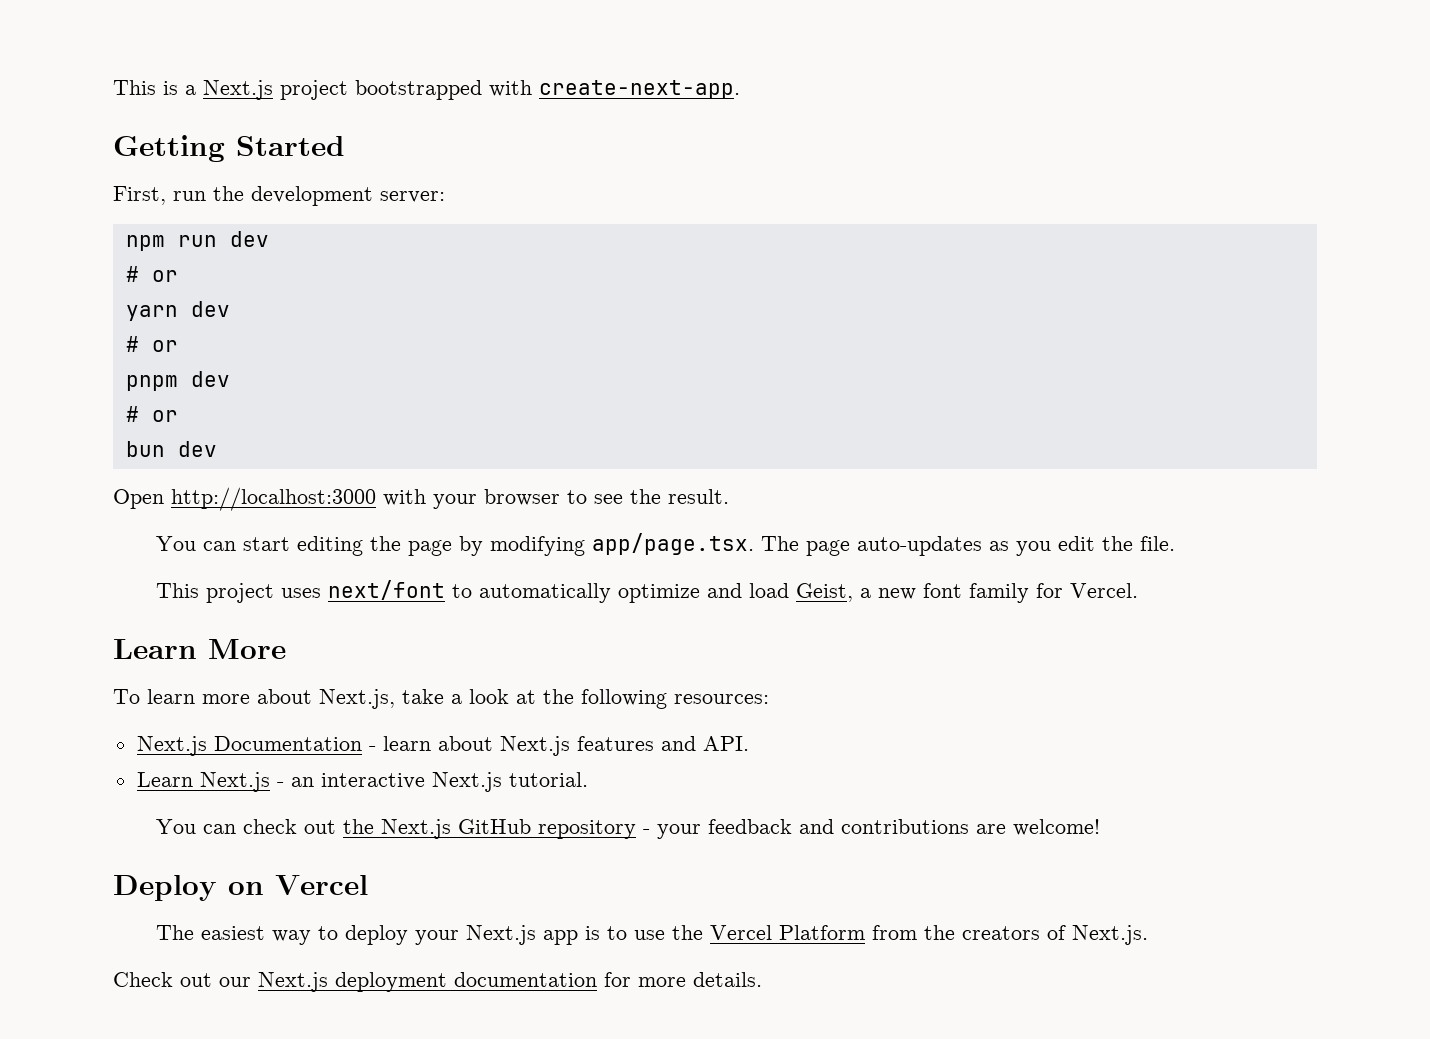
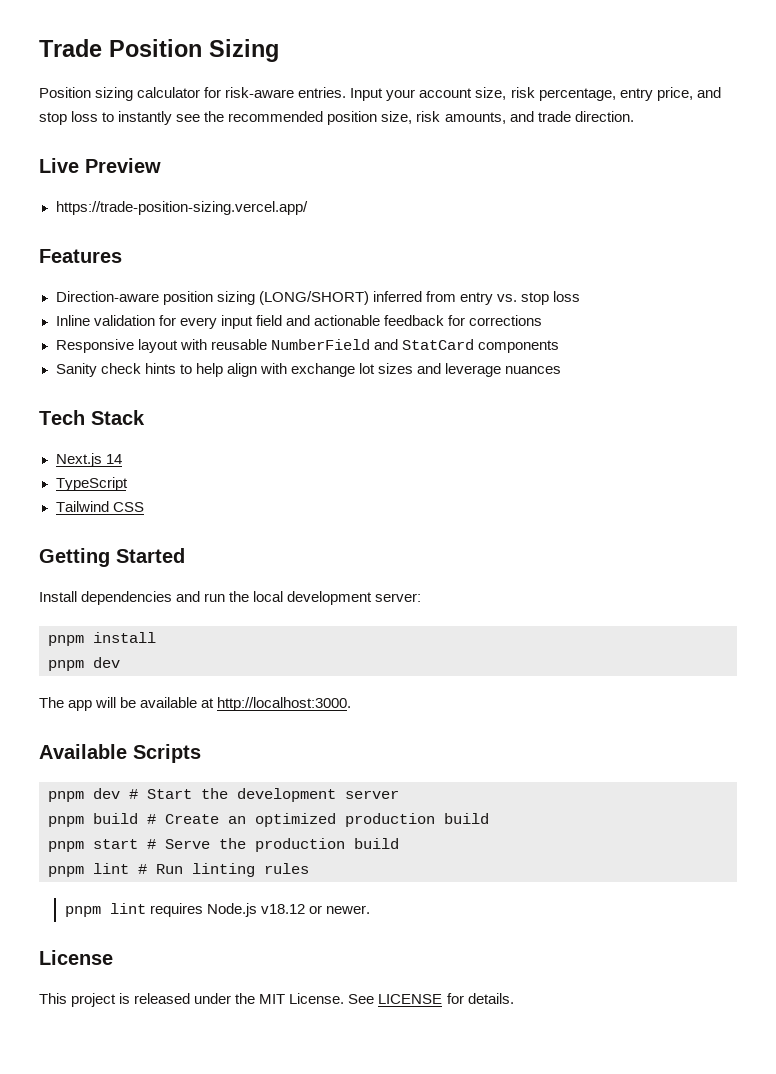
[113,80,740,100] This is a Next.js project bootstrapped with create-next-app. -> [39,39,279,62] [39,87,721,101] [39,111,634,125] [39,158,161,173] [55,201,308,215] [39,249,122,263] [55,291,580,305] [55,315,543,329] [55,339,559,353] [55,363,562,377] [39,410,145,425] [55,453,122,467] [55,477,128,491] [55,501,144,512] Trade Position Sizing // Position sizing calculator for risk-aware entries. Input your account size, risk percentage, entry price, and stop loss to instantly see the recommended position size, risk amounts, and trade direction. // Live Preview // https://trade-position-sizing.vercel.app/ // Features // Direction-aware position sizing (LONG/SHORT) inferred from entry vs. stop loss // Inline validation for every input field and actionable feedback for corrections // Responsive layout with reusable NumberField and StatCard components // Sanity check hints to help align with exchange lot sizes and leverage nuances // Tech Stack // Next.js 14 // TypeScript // Tailwind CSS
[113,186,166,205] First, -> [39,591,201,605] Install dependencies and
(244, 193) none -> [253,591,284,602] local
[125,231,269,251] [125,266,178,282] [125,301,230,321] [125,336,178,352] [125,371,230,391] [125,406,178,422] [125,441,217,457] [113,487,729,511] [155,533,1175,556] [155,580,1138,603] [113,639,286,659] [113,689,769,709] [136,736,749,756] [136,772,588,792] [155,819,1100,839] [113,875,368,901] [155,925,1148,945] [113,972,686,992] npm run dev // # or // yarn dev // # or // pnpm dev // # or // bun dev // Open http://localhost:3000 with your browser to see the result. // You can start editing the page by modifying app/page.tsx. The page auto-updates as you edit the file. // This project uses next/font to automatically optimize and load Geist, a new font family for Vercel. // Learn More // To learn more about Next.js, take a look at the following resources: // Next.js Documentation - learn about Next.js features and API. // Learn Next.js - an interactive Next.js tutorial. // You can check out the Next.js GitHub repository - your feedback and contributions are welcome! // Deploy on Vercel // The easiest way to deploy your Next.js app is to use the Vercel Platform from the creators of Next.js. // Check out our Next.js deployment documentation for more -> [48,632,156,646] [48,657,120,671] [39,697,352,711] [39,744,201,763] [48,788,399,802] [48,813,489,827] [48,838,399,852] [48,863,309,877] [64,903,370,917] [39,950,113,965] [39,993,464,1007] pnpm install // pnpm dev // The app will be available at http://localhost:3000. // Available Scripts // pnpm dev # Start the development server // pnpm build # Create an optimized production build // pnpm start # Serve the production build // pnpm lint # Run linting rules // pnpm lint requires Node.js v18.12 or newer. // License // This project is released under the MIT License. See LICENSE for

